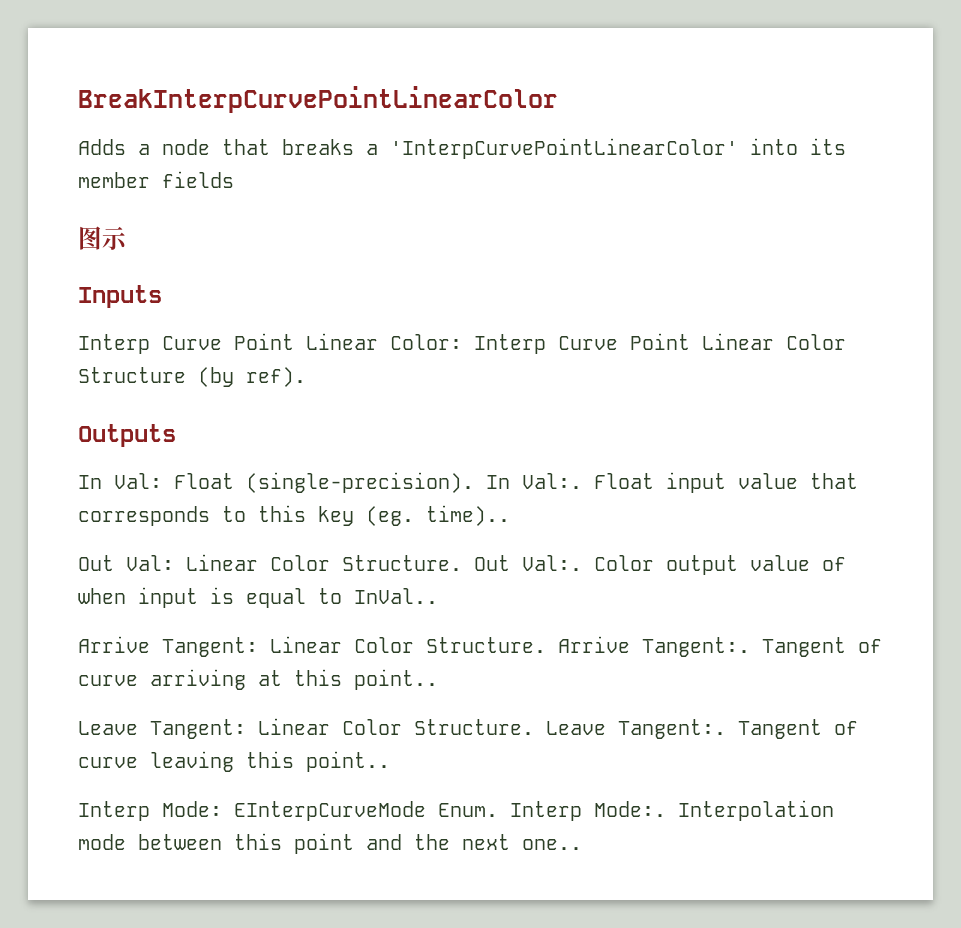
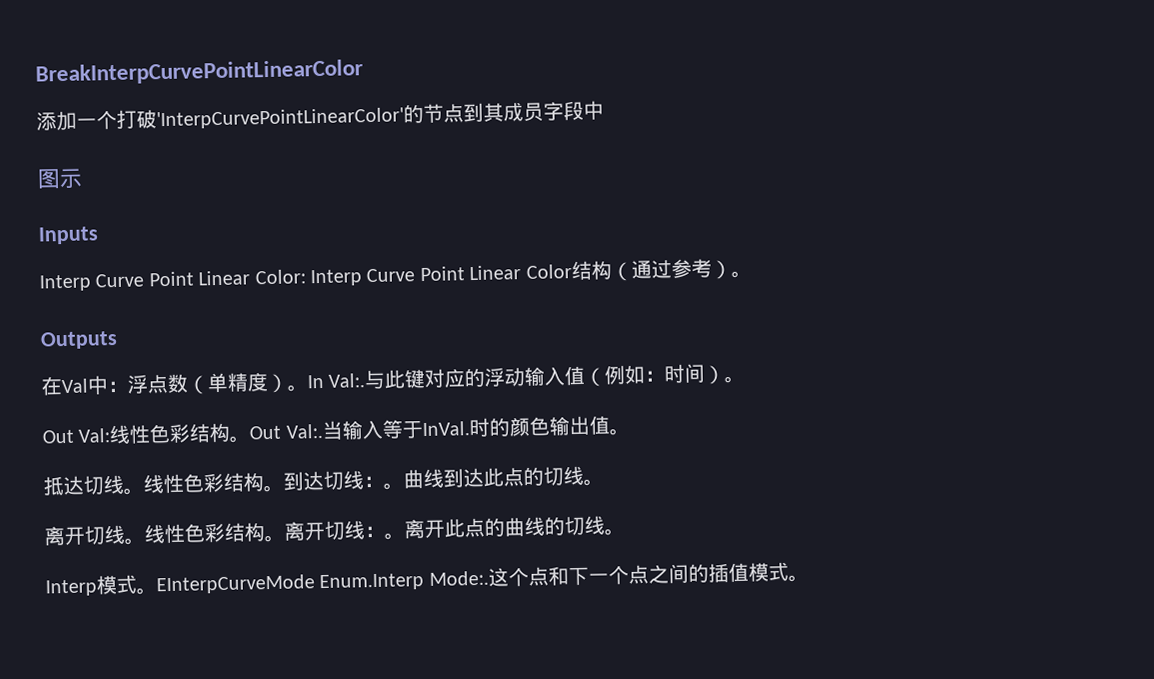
[78,138,846,159] [78,171,234,188] Adds a node that breaks a 'InterpCurvePointLinearColor' into its member fields -> [36,100,604,132] 添加一个打破'InterpCurvePointLinearColor'的节点到其成员字段中
[78,367,306,387] [78,424,176,447] [78,472,858,493] [78,505,510,526] [78,554,846,575] [78,587,438,608] [78,636,882,657] [78,669,438,690] [78,718,858,739] [78,751,390,772] [78,800,834,821] [78,833,582,854] Structure (by ref). // Outputs // In Val: Float (single-precision). In Val:. Float input value that corresponds to this key (eg. time).. // Out Val: Linear Color Structure. Out Val:. Color output value of when input is equal to InVal.. // Arrive Tangent: Linear Color Structure. Arrive Tangent:. Tangent of curve arriving at this point.. // Leave Tangent: Linear Color Structure. Leave Tangent:. Tangent of curve leaving this point.. // Interp Mode: EInterpCurveMode Enum. Interp Mode:. Interpolation mode between this point and the next one.. -> [570,258,752,282] [40,330,118,350] [41,363,746,396] [42,415,630,445] [43,465,604,496] [44,515,625,546] [45,561,809,597] 结构（通过参考）。 // Outputs // 在Val中：浮点数（单精度）。In Val:.与此键对应的浮动输入值（例如：时间）。 // Out Val:线性色彩结构。Out Val:.当输入等于InVal.时的颜色输出值。 // 抵达切线。线性色彩结构。到达切线：。曲线到达此点的切线。 // 离开切线。线性色彩结构。离开切线：。离开此点的曲线的切线。 // Interp模式。EInterpCurveMode Enum.Interp Mode:.这个点和下一个点之间的插值模式。

